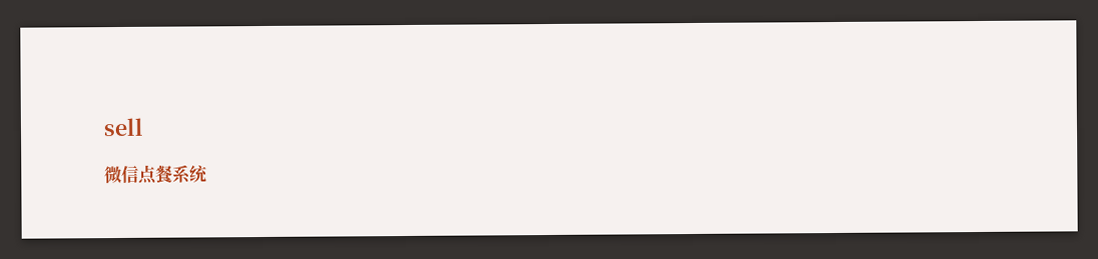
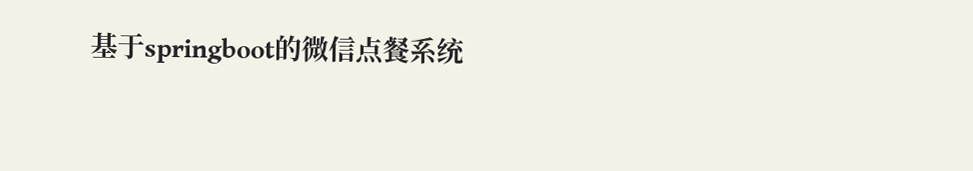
[103,117,144,137] sell // -> [90,31,302,65] 基于springboot的

